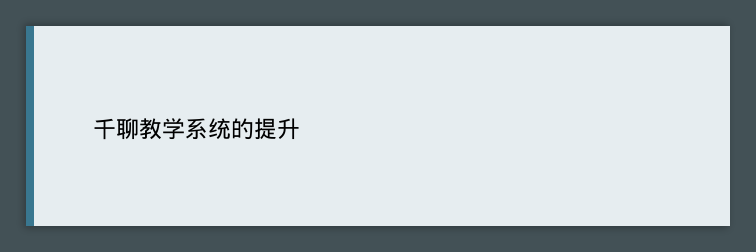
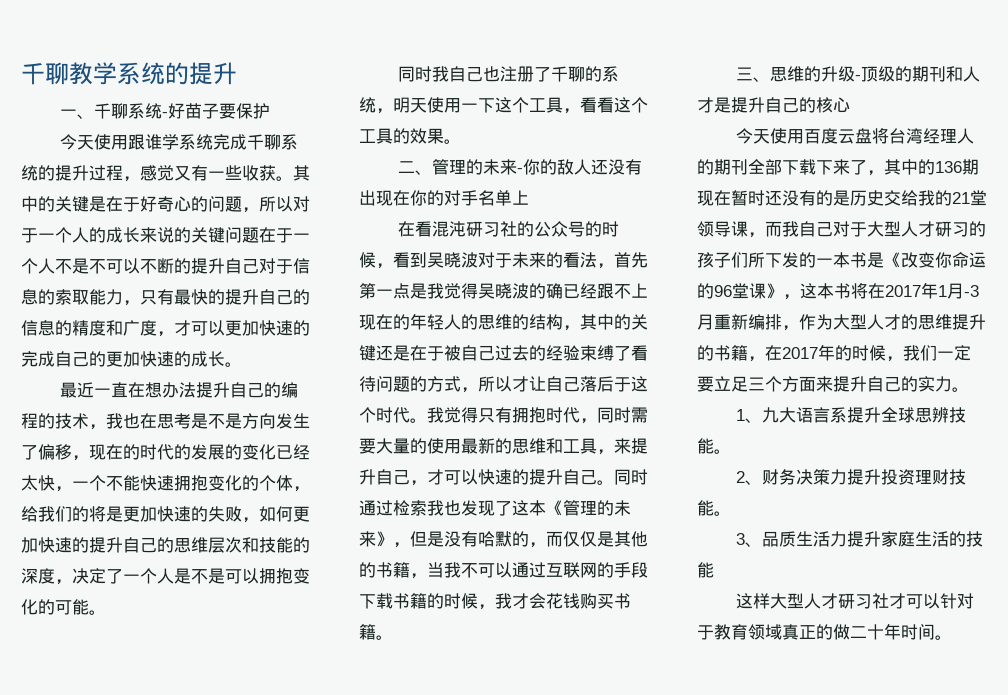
(300, 129) none -> [60,103,271,119] [60,134,299,150] [21,165,310,182] [21,196,310,213] [21,227,310,243] [21,258,310,274] [21,289,310,306] [21,320,310,337] [21,351,242,367] [60,382,299,398] [21,413,310,430] [21,444,310,461] [21,475,310,492] [21,506,310,523] [21,537,310,553] [21,568,310,585] [21,599,106,615] [398,66,620,82] [359,97,648,114] [359,128,461,144] [398,159,643,175] [359,190,529,206] [398,221,620,237] [359,252,648,269] [359,283,648,299] [359,313,648,331] [359,345,648,361] [359,376,648,393] [359,407,648,424] [359,438,648,455] [359,469,648,486] [359,500,631,516] [359,531,648,548] [359,562,648,579] [359,593,631,610] [359,624,393,640] [736,66,981,82] [697,97,850,113] [736,128,975,144] [697,159,979,176] [697,190,987,206] [697,221,986,238] [697,252,986,268] [697,282,979,300] [697,314,986,331] [697,344,971,362] [697,376,969,392] [736,407,967,423] [697,438,731,454] [736,469,967,485] [697,500,731,516] [736,531,984,547] [697,562,714,578] [736,593,975,609] [697,623,952,640] // 一、千聊系统-好苗子要保护 // 今天使用跟谁学系统完成千聊系统的提升过程，感觉又有一些收获。其中的关键是在于好奇心的问题，所以对于一个人的成长来说的关键问题在于一个人不是不可以不断的提升自己对于信息的索取能力，只有最快的提升自己的信息的精度和广度，才可以更加快速的完成自己的更加快速的成长。 // 最近一直在想办法提升自己的编程的技术，我也在思考是不是方向发生了偏移，现在的时代的发展的变化已经太快，一个不能快速拥抱变化的个体，给我们的将是更加快速的失败，如何更加快速的提升自己的思维层次和技能的深度，决定了一个人是不是可以拥抱变化的可能。 // 同时我自己也注册了千聊的系统，明天使用一下这个工具，看看这个工具的效果。 // 二、管理的未来-你的敌人还没有出现在你的对手名单上 // 在看混沌研习社的公众号的时候，看到吴晓波对于未来的看法，首先第一点是我觉得吴晓波的确已经跟不上现在的年轻人的思维的结构，其中的关键还是在于被自己过去的经验束缚了看待问题的方式，所以才让自己落后于这个时代。我觉得只有拥抱时代，同时需要大量的使用最新的思维和工具，来提升自己，才可以快速的提升自己。同时通过检索我也发现了这本《管理的未来》，但是没有哈默的，而仅仅是其他的书籍，当我不可以通过互联网的手段下载书籍的时候，我才会花钱购买书籍。 // 三、思维的升级-顶级的期刊和人才是提升自己的核心 // 今天使用百度云盘将台湾经理人的期刊全部下载下来了，其中的136期现在暂时还没有的是历史交给我的21堂领导课，而我自己对于大型人才研习的孩子们所下发的一本书是《改变你命运的96堂课》，这本书将在2017年1月-3月重新编排，作为大型人才的思维提升的书籍，在2017年的时候，我们一定要立足三个方面来提升自己的实力。 // 1、九大语言系提升全球思辨技能。 // 2、财务决策力提升投资理财技能。 // 3、品质生活力提升家庭生活的技能 // 这样大型人才研习社才可以针对于教育领域真正的做二十年时间。

